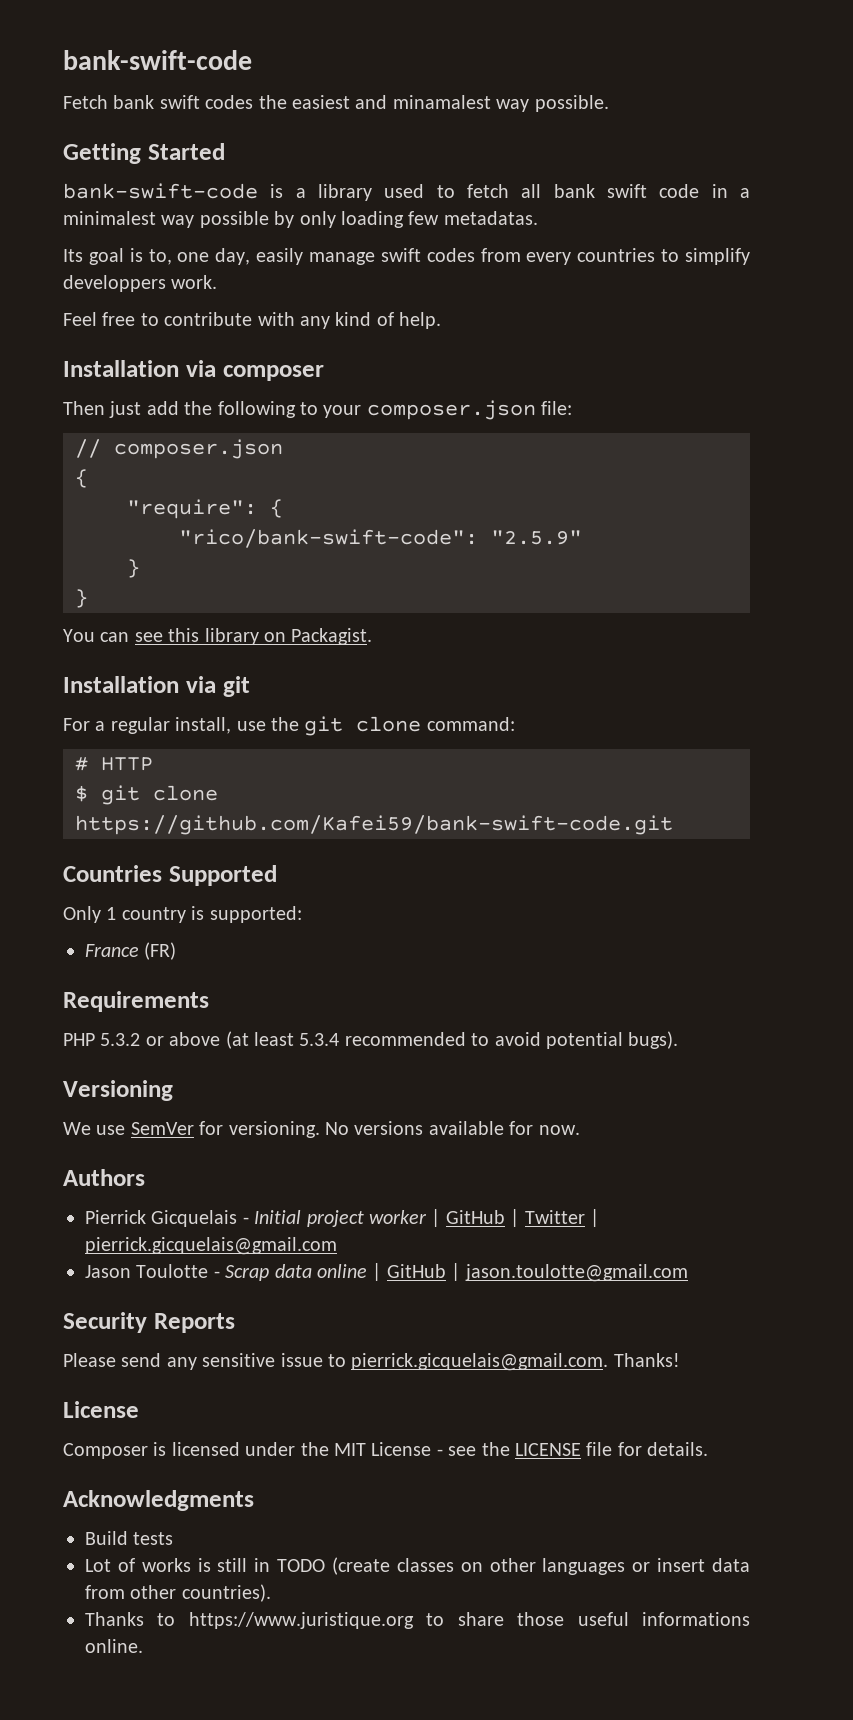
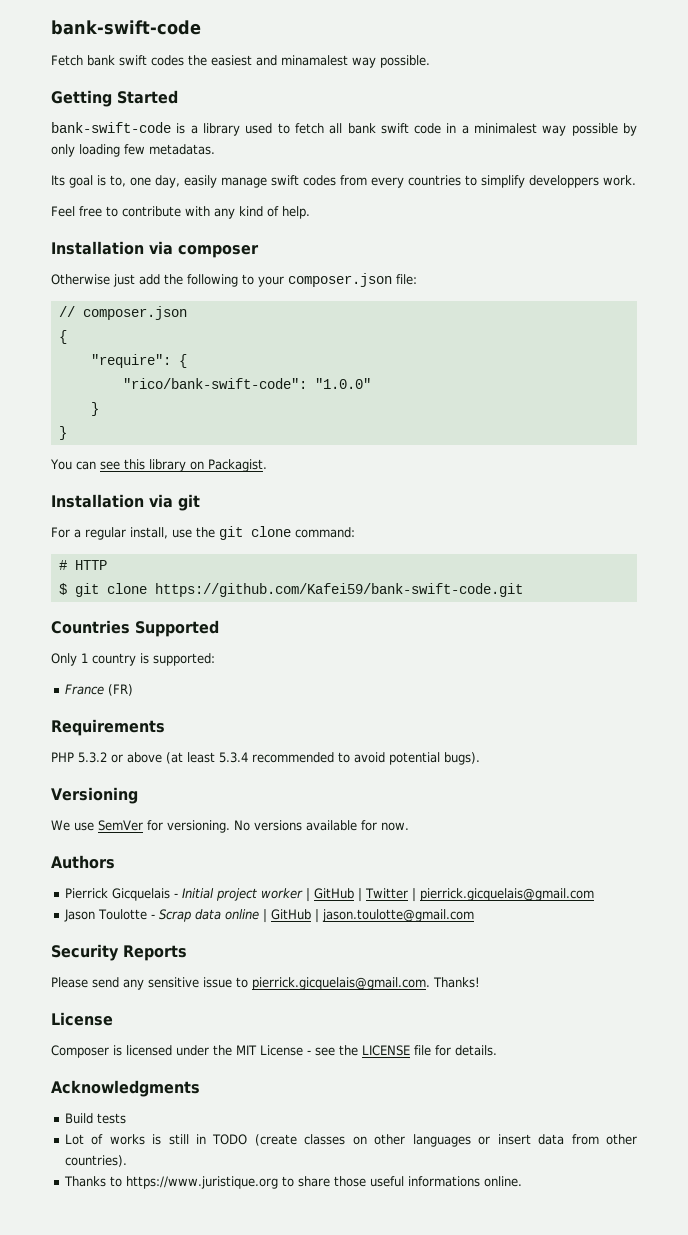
[63,401,105,415] Then -> [51,274,110,285] Otherwise
[491,530,582,545] "2.5.9" -> [314,378,371,389] "1.0.0"

